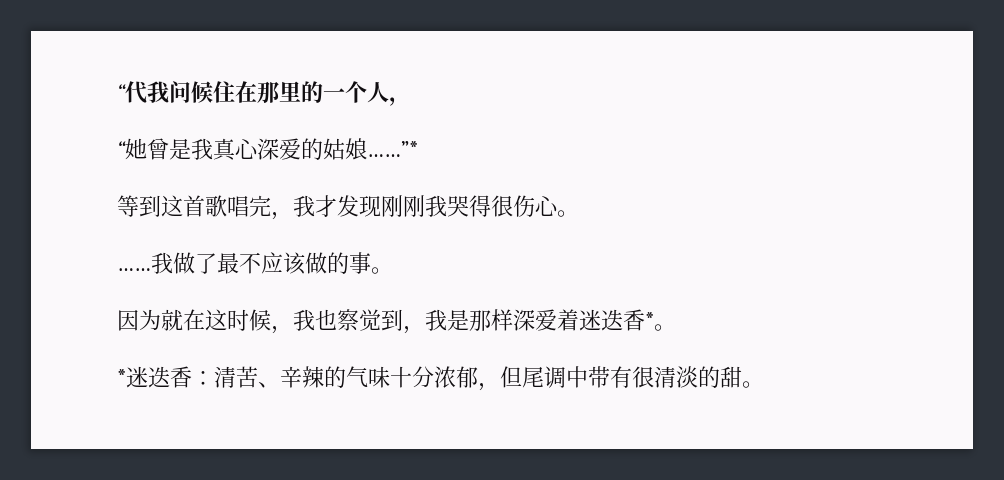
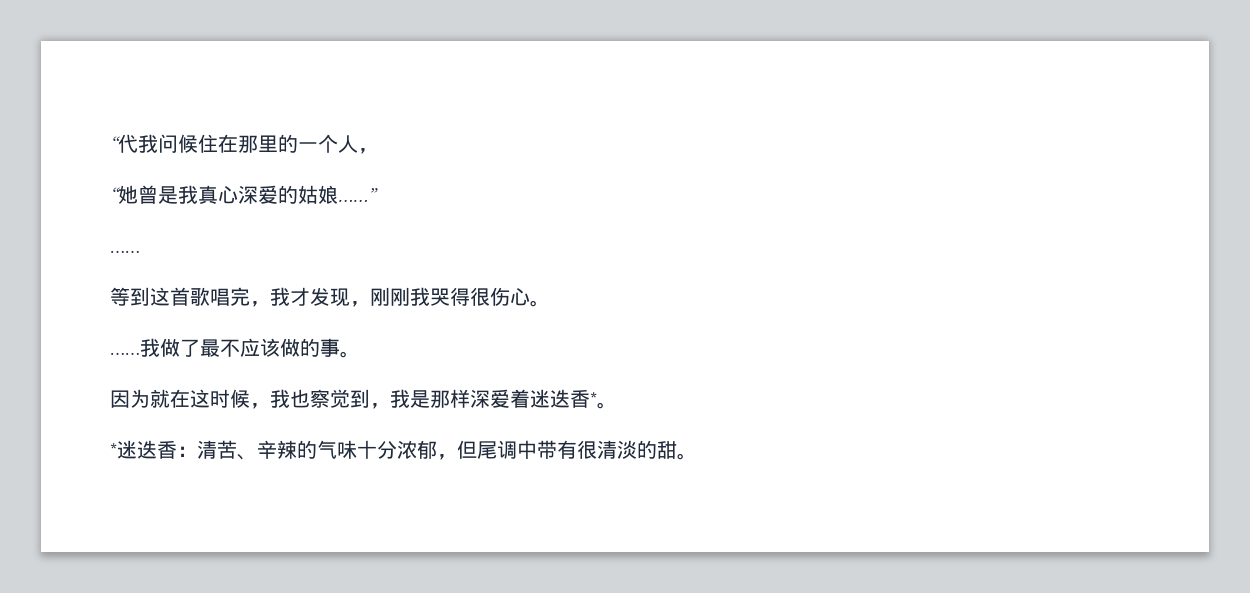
[367,141,418,157] ……”* -> [338,188,378,202] [110,250,140,253] ……” // ……
(381, 206) none -> [350,301,370,307] ，

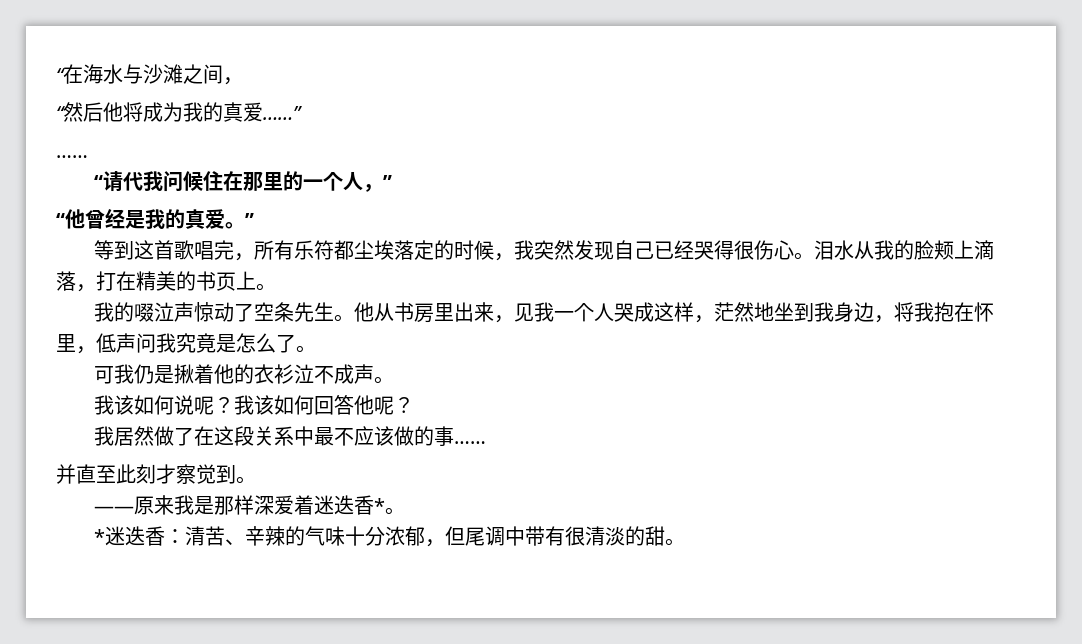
[110,136,120,151] “ -> [56,64,243,85] [56,102,302,122] [56,155,88,158] [94,171,124,192] “在海水与沙滩之间， // “然后他将成为我的真爱……” // …… // “请
[110,185,378,204] [110,250,140,253] [110,287,550,307] [110,338,360,358] [110,389,390,409] // “她曾是我真心深爱的姑娘……” // …… // 等到这首歌唱完，我才发现，刚刚我哭得很伤心。 // ……我做了最不应该做的事。 // 因为就在这时候，我也察觉到， -> [383,175,393,189] [56,209,254,229] [94,240,995,261] [56,271,276,292] [94,302,995,323] [56,333,316,354] [94,364,395,384] [94,395,415,415] [94,426,487,446] [56,464,256,485] [94,495,175,515] ” // “他曾经是我的真爱。” // 等到这首歌唱完，所有乐符都尘埃落定的时候，我突然发现自己已经哭得很伤心。泪水从我的脸颊上滴落，打在精美的书页上。 // 我的啜泣声惊动了空条先生。他从书房里出来，见我一个人哭成这样，茫然地坐到我身边，将我抱在怀里，低声问我究竟是怎么了。 // 可我仍是揪着他的衣衫泣不成声。 // 我该如何说呢？我该如何回答他呢？ // 我居然做了在这段关系中最不应该做的事…… // 并直至此刻才察觉到。 // ——原来

